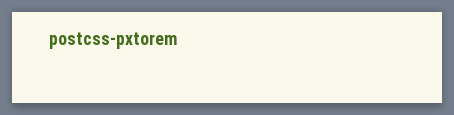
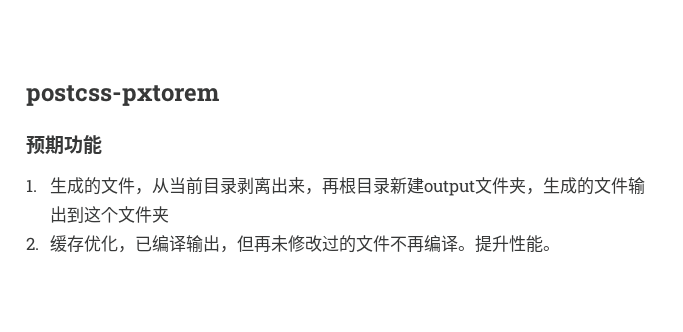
(177, 40) none -> [26,135,102,155] [26,177,645,196] [49,206,169,223] [26,235,560,253] // 预期功能 // 1.生成的文件，从当前目录剥离出来，再根目录新建output文件夹，生成的文件输出到这个文件夹 // 2.缓存优化，已编译输出，但再未修改过的文件不再编译。提升性能。

